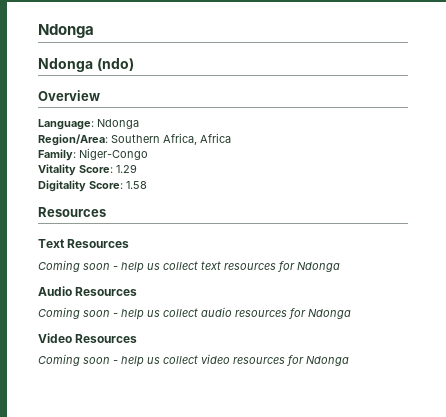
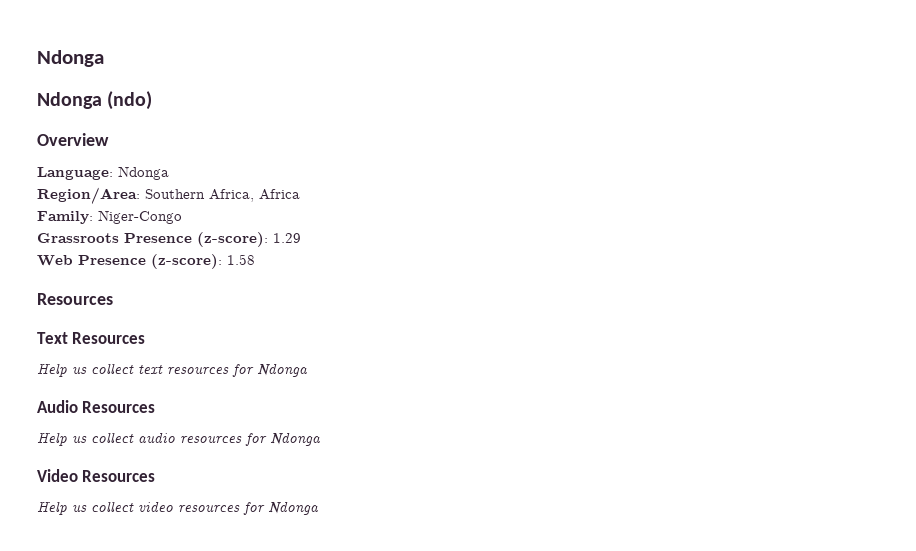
[38,164,137,176] [38,180,123,192] Vitality Score: 1.29 // Digitality Score: -> [37,232,301,247] [37,254,222,269] Grassroots Presence (z-score): 1.29 // Web Presence (z-score):
[38,260,144,273] Coming soon - help -> [37,363,67,377] Help
[38,307,144,320] Coming soon - help -> [37,432,67,446] Help
[38,354,144,367] Coming soon - help -> [37,501,67,515] Help

